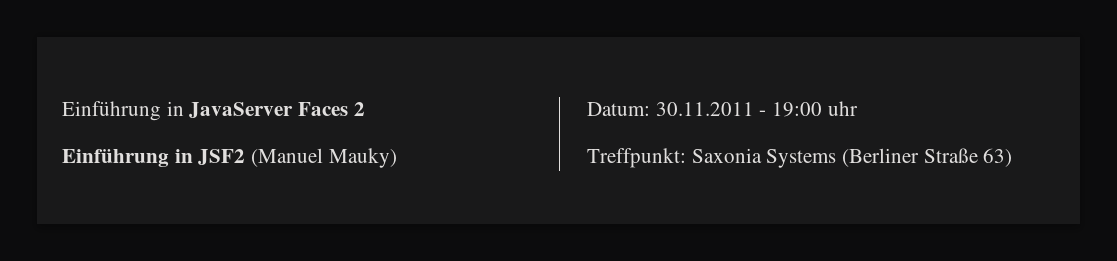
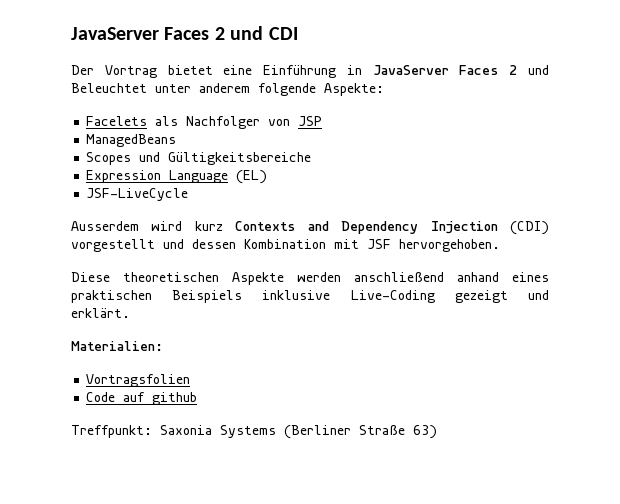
(62, 111) none -> [71,26,298,40] [71,65,253,78] JavaServer Faces 2 und CDI // Der Vortrag bietet eine
[62,148,397,168] [587,101,858,117] // Einführung in JSF2 (Manuel Mauky) // Datum: 30.11.2011 - 19:00 uhr -> [528,65,549,75] [71,83,384,96] [86,116,323,129] [86,134,177,147] [86,152,312,165] [86,170,268,184] [86,188,189,201] [71,221,549,235] [71,239,500,252] [71,272,549,285] [71,290,549,303] [71,308,130,318] [71,341,163,351] [86,374,191,387] [86,392,198,405] und Beleuchtet unter anderem folgende Aspekte: // Facelets als Nachfolger von JSP // ManagedBeans // Scopes und Gültigkeitsbereiche // Expression Language (EL) // JSF-LiveCycle // Ausserdem wird kurz Contexts and Dependency Injection (CDI) vorgestellt und dessen Kombination mit JSF hervorgehoben. // Diese theoretischen Aspekte werden anschließend anhand eines praktischen Beispiels inklusive Live-Coding gezeigt und erklärt. // Materialien: // Vortragsfolien // Code auf github

